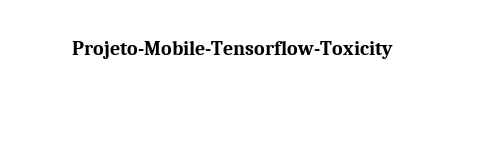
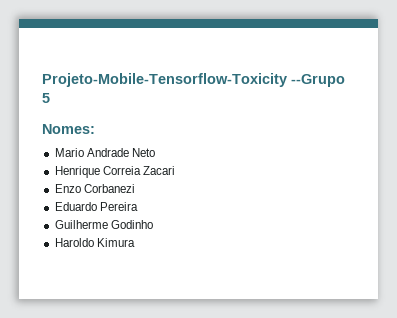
(393, 49) none -> [291,74,345,87] [42,93,50,103] [42,124,95,134] [54,148,155,157] [54,166,175,178] [54,184,135,193] [54,202,138,211] [54,220,153,229] [54,238,135,247] --Grupo 5 // Nomes: // Mario Andrade Neto // Henrique Correia Zacari // Enzo Corbanezi // Eduardo Pereira // Guilherme Godinho // Haroldo Kimura

